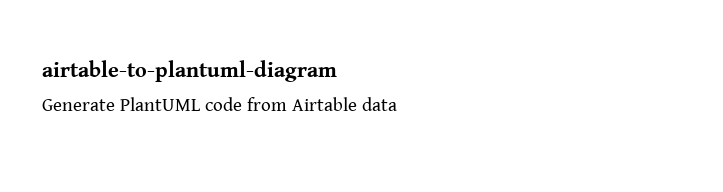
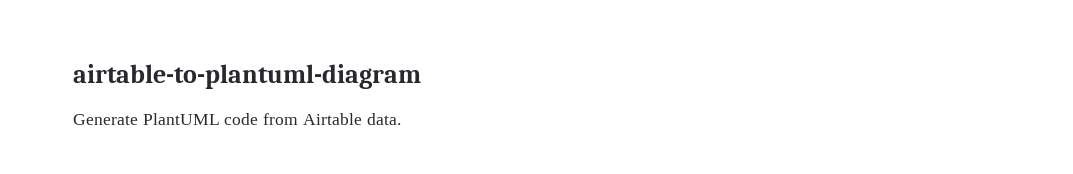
[361,97,397,111] data -> [366,113,401,125] data.

